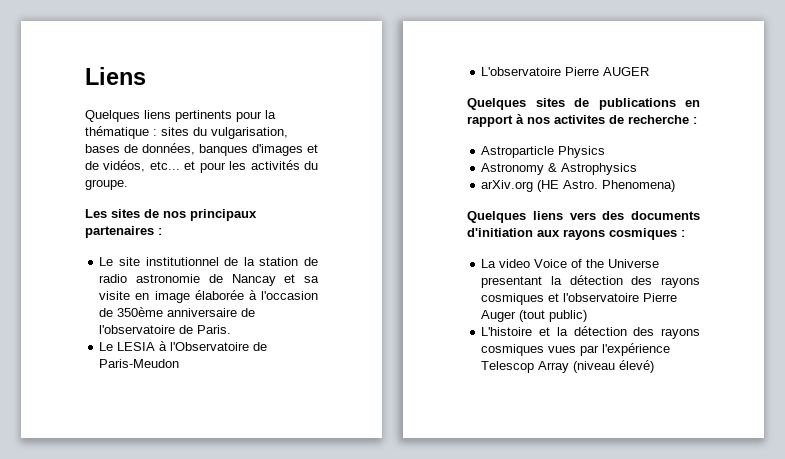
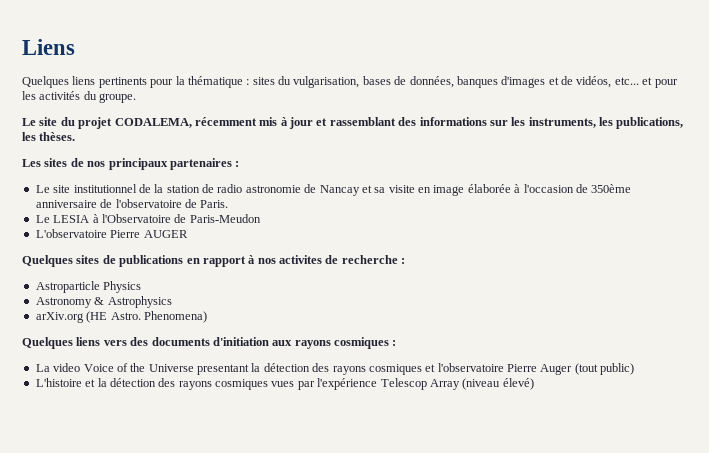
(128, 184) none -> [22,117,684,129] [22,132,76,141] // Le site du projet CODALEMA, récemment mis à jour et rassemblant des informations sur les instruments, les publications, les thèses.

